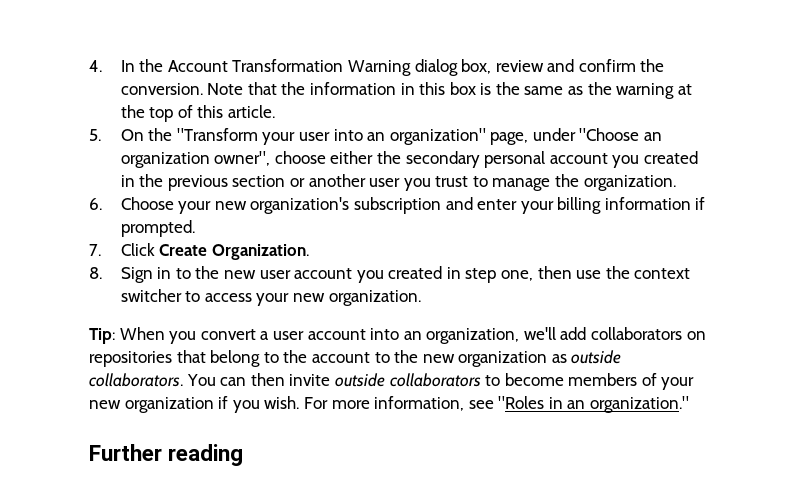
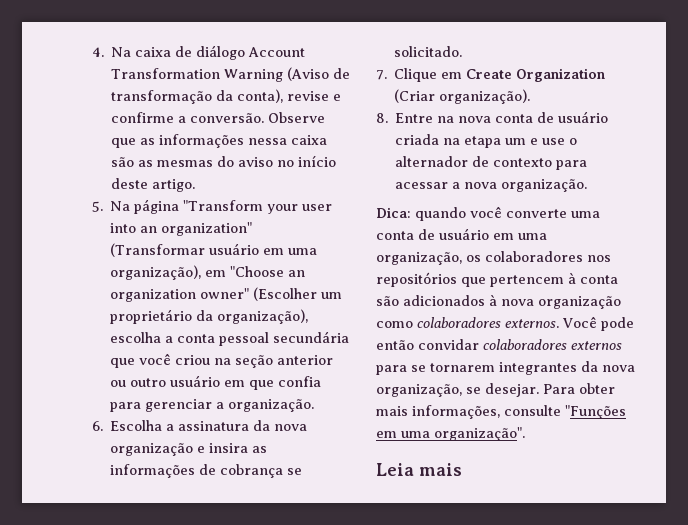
[120,59,665,76] [120,82,692,99] [120,105,275,122] In the Account Transformation Warning dialog box, review and confirm the conversion. Note that the information in this box is the same as the warning at the top of this article. -> [111,45,306,60] [111,67,351,82] [111,89,342,104] [111,112,326,123] [111,134,328,148] [111,155,337,167] [111,178,196,192] Na caixa de diálogo Account Transformation Warning (Aviso de transformação da conta), revise e confirme a conversão. Observe que as informações nessa caixa são as mesmas do aviso no início deste artigo.
[120,128,173,141] On the -> [110,199,180,214] Na página
[490,128,663,145] [120,151,698,168] [120,174,676,191] [89,197,706,214] [120,220,195,237] [89,243,309,260] [89,266,691,283] [120,289,421,306] [89,327,706,344] [89,350,622,367] [89,373,695,390] [89,396,690,413] [89,444,244,466] page, under "Choose an organization owner", choose either the secondary personal account you created in the previous section or another user you trust to manage the organization. // 6. Choose your new organization's subscription and enter your billing information if prompted. // 7. Click Create Organization. // 8. Sign in to the new user account you created in step one, then use the context switcher to access your new organization. // Tip: When you convert a user account into an organization, we'll add collaborators on repositories that belong to the account to the new organization as outside collaborators. You can then invite outside collaborators to become members of your new organization if you wish. For more information, see "Roles in an organization." // Further reading -> [110,243,318,257] [110,265,306,280] [110,287,343,302] [110,309,309,324] [110,331,350,346] [110,353,334,368] [110,375,322,390] [110,399,315,412] [92,420,308,431] [110,443,268,456] [110,464,303,478] [394,46,463,57] [376,68,606,82] [394,89,531,104] [376,111,609,123] [395,134,578,148] [395,156,588,170] [395,179,588,192] [376,206,600,221] [376,228,547,240] [376,251,611,265] [376,272,618,287] [376,294,621,309] [376,316,634,331] [376,339,622,350] [376,361,635,375] [376,383,615,397] [376,405,626,419] [376,427,525,441] [376,463,462,476] (Transformar usuário em uma organização), em "Choose an organization owner" (Escolher um proprietário da organização), escolha a conta pessoal secundária que você criou na seção anterior ou outro usuário em que confia para gerenciar a organização. // 6. Escolha a assinatura da nova organização e insira as informações de cobrança se solicitado. // 7. Clique em Create Organization (Criar organização). // 8. Entre na nova conta de usuário criada na etapa um e use o alternador de contexto para acessar a nova organização. // Dica: quando você converte uma conta de usuário em uma organização, os colaboradores nos repositórios que pertencem à conta são adicionados à nova organização como colaboradores externos. Você pode então convidar colaboradores externos para se tornarem integrantes da nova organização, se desejar. Para obter mais informações, consulte "Funções em uma organização". // Leia mais

